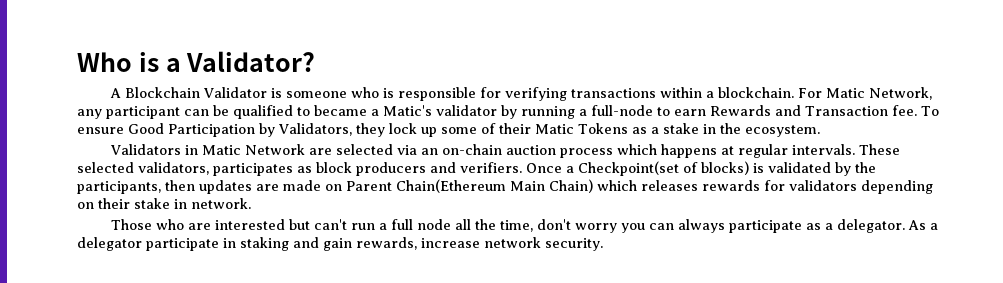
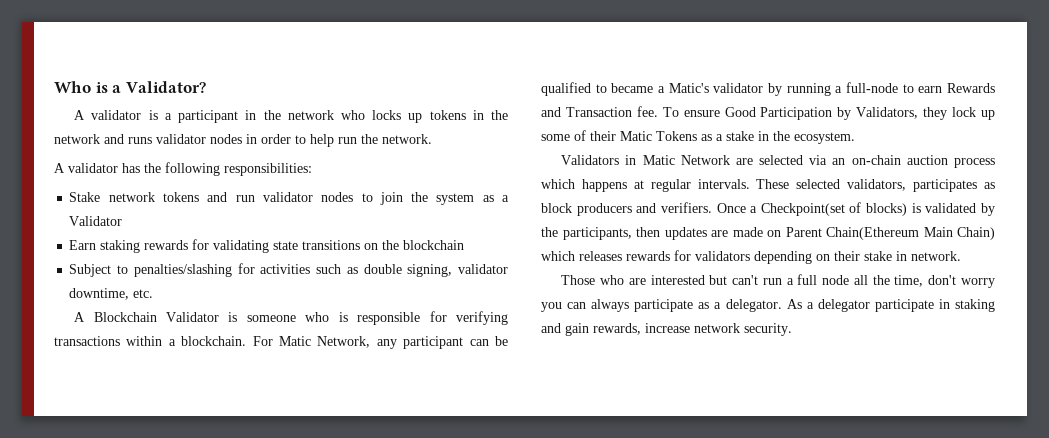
(316, 61) none -> [74,110,509,123] [54,134,432,147] [54,162,312,176] [69,192,510,205] [69,216,123,226] [69,239,465,253] [69,263,509,277] [69,288,154,300] // A validator is a participant in the network who locks up tokens in the network and runs validator nodes in order to help run the network. // A validator has the following responsibilities: // Stake network tokens and run validator nodes to join the system as a Validator // Earn staking rewards for validating state transitions on the blockchain // Subject to penalties/slashing for activities such as double signing, validator downtime, etc.

